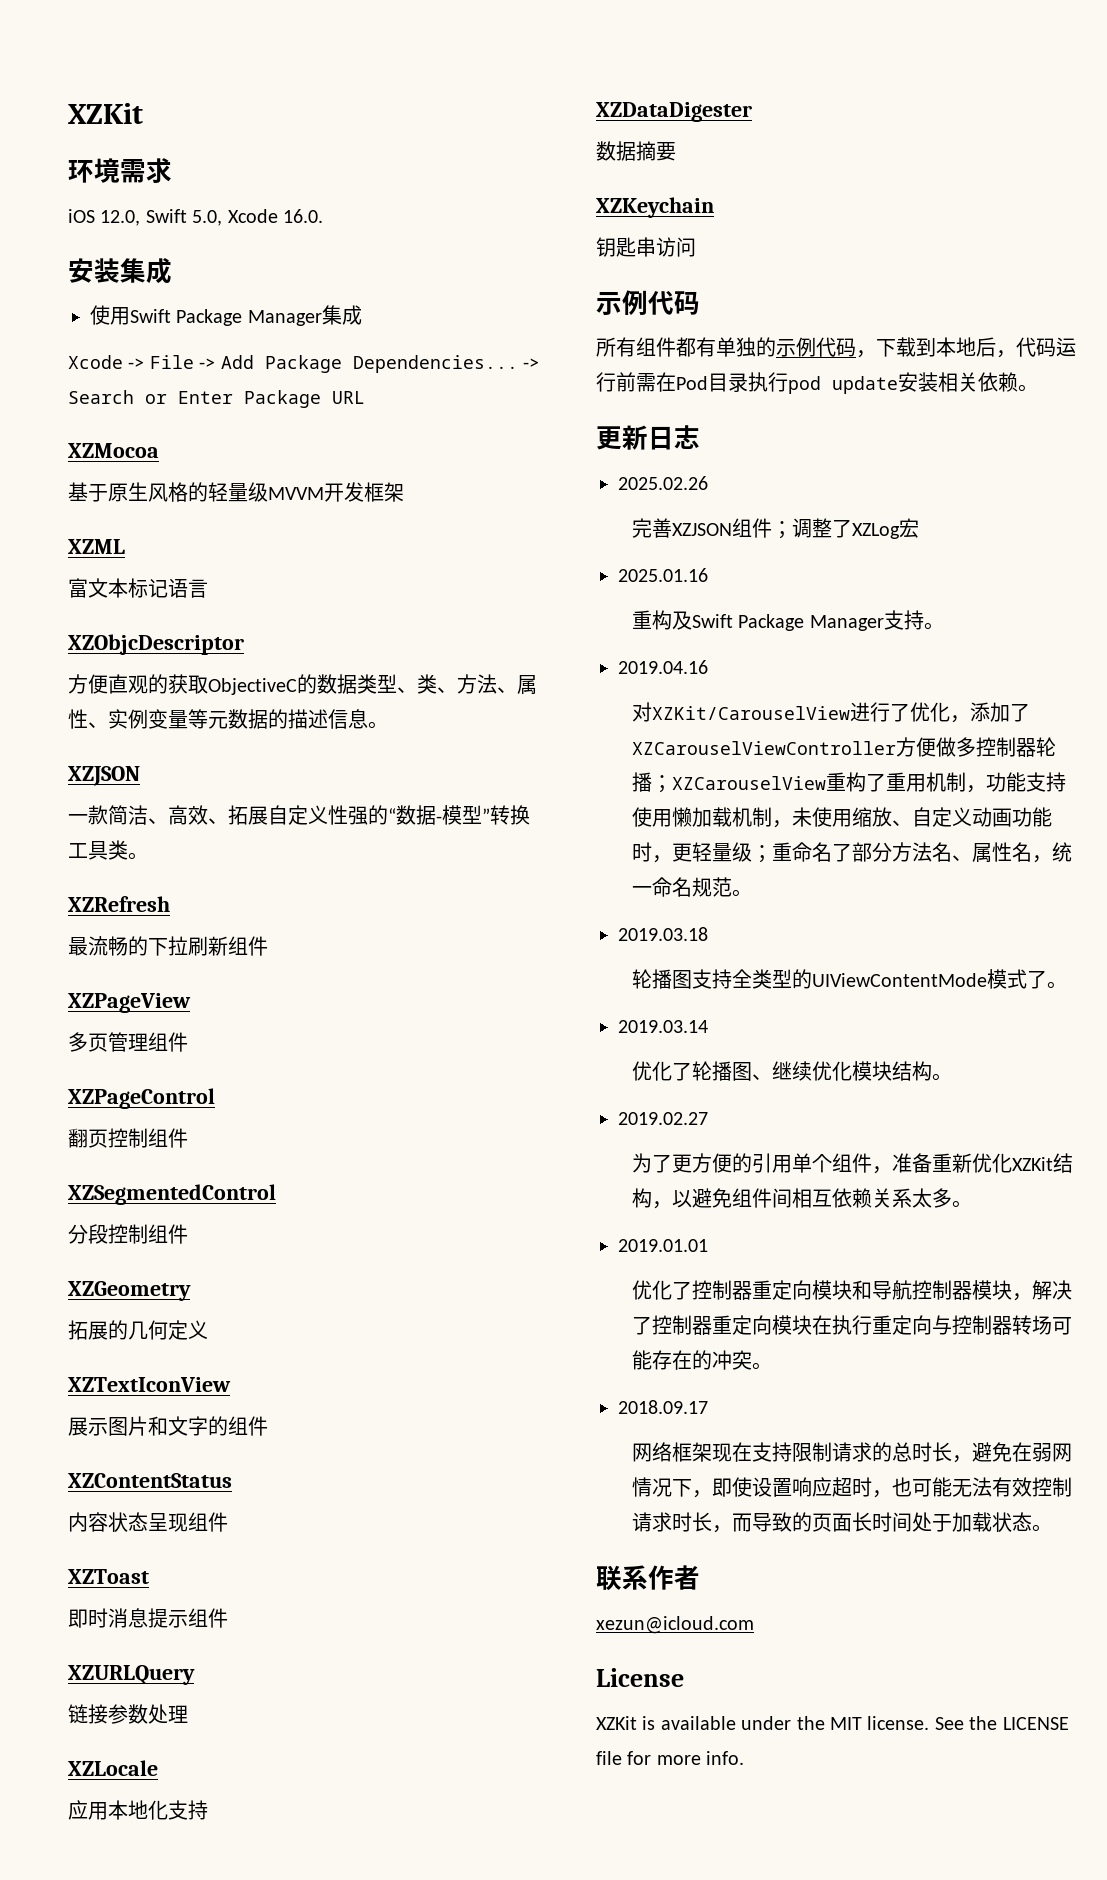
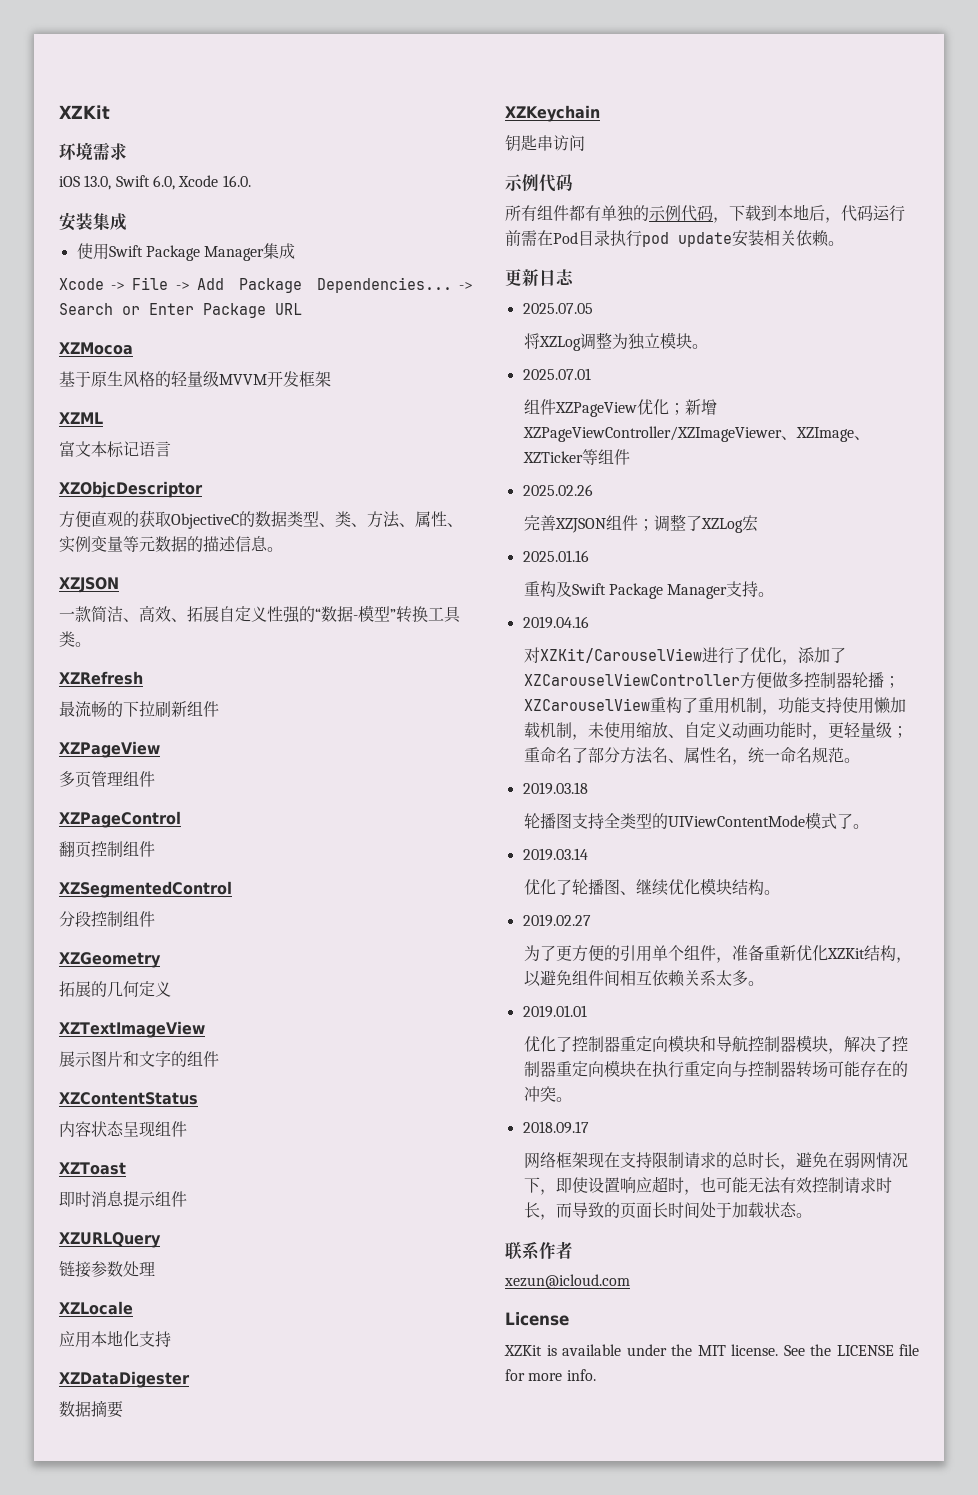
[100,209,223,226] 12.0, Swift 5.0, -> [84,175,175,190] 13.0, Swift 6.0,
[68,1377,231,1392] XZTextIconView -> [59,1021,205,1038] XZTextImageView
(700, 437) none -> [522,303,593,314] [523,332,708,351] [522,368,591,380] [523,399,717,417] [522,426,870,442] [522,449,630,465] // 2025.07.05 // 将XZLog调整为独立模块。 // 2025.07.01 // 组件XZPageView优化；新增XZPageViewController/XZImageViewer、XZImage、XZTicker等组件

